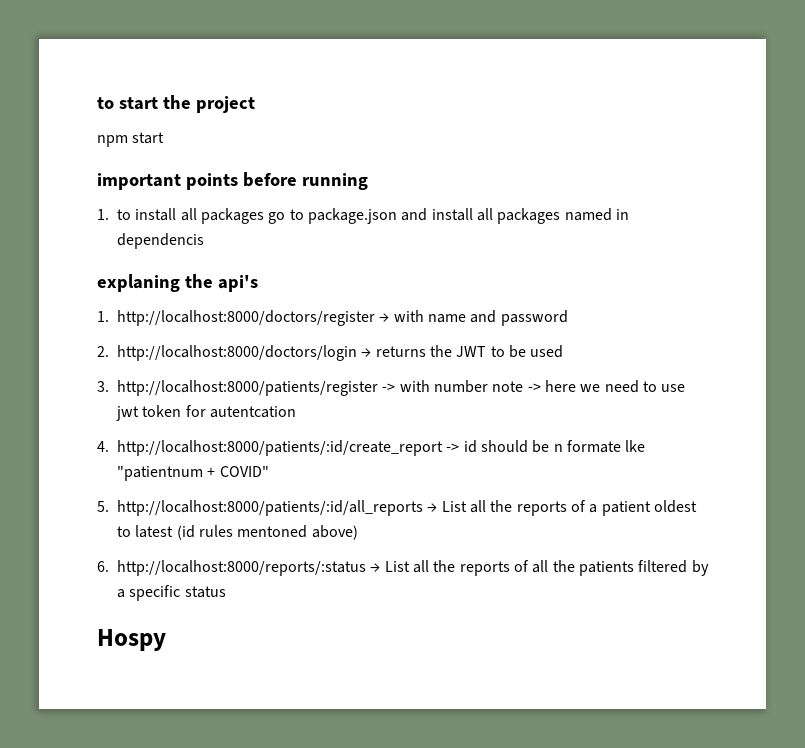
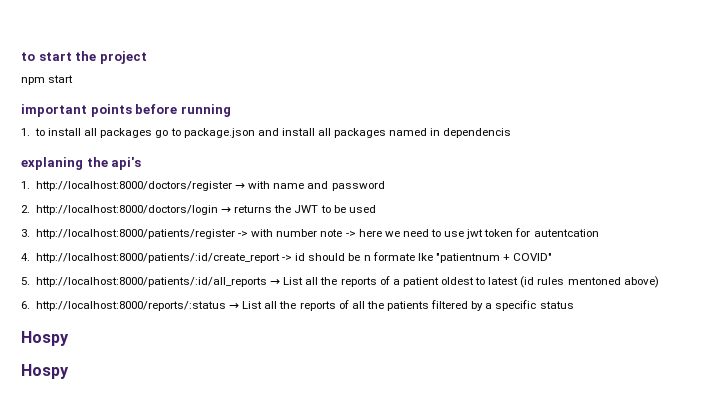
(166, 640) none -> [21,364,69,379] // Hospy

